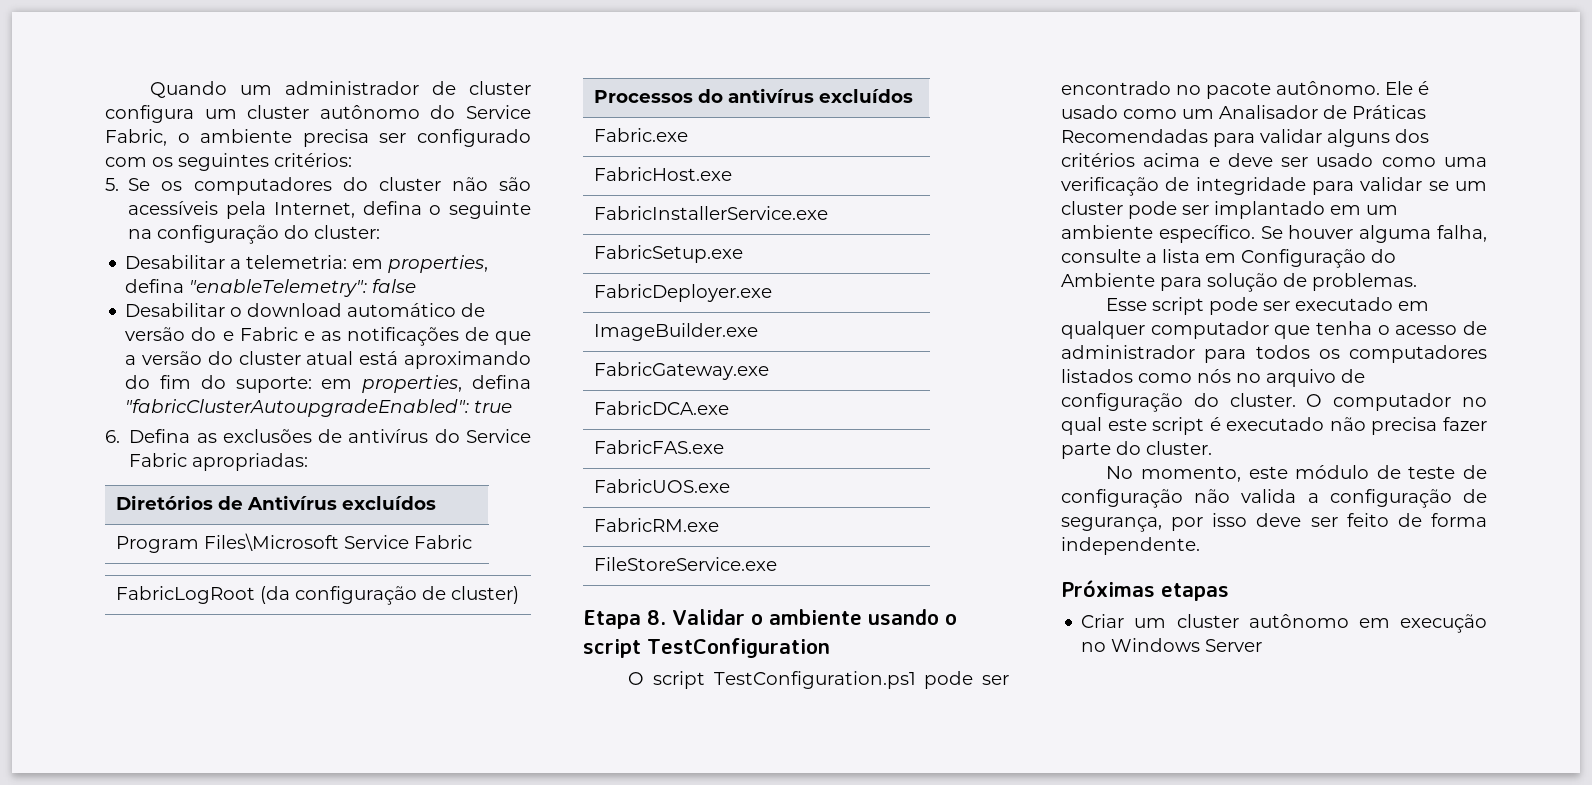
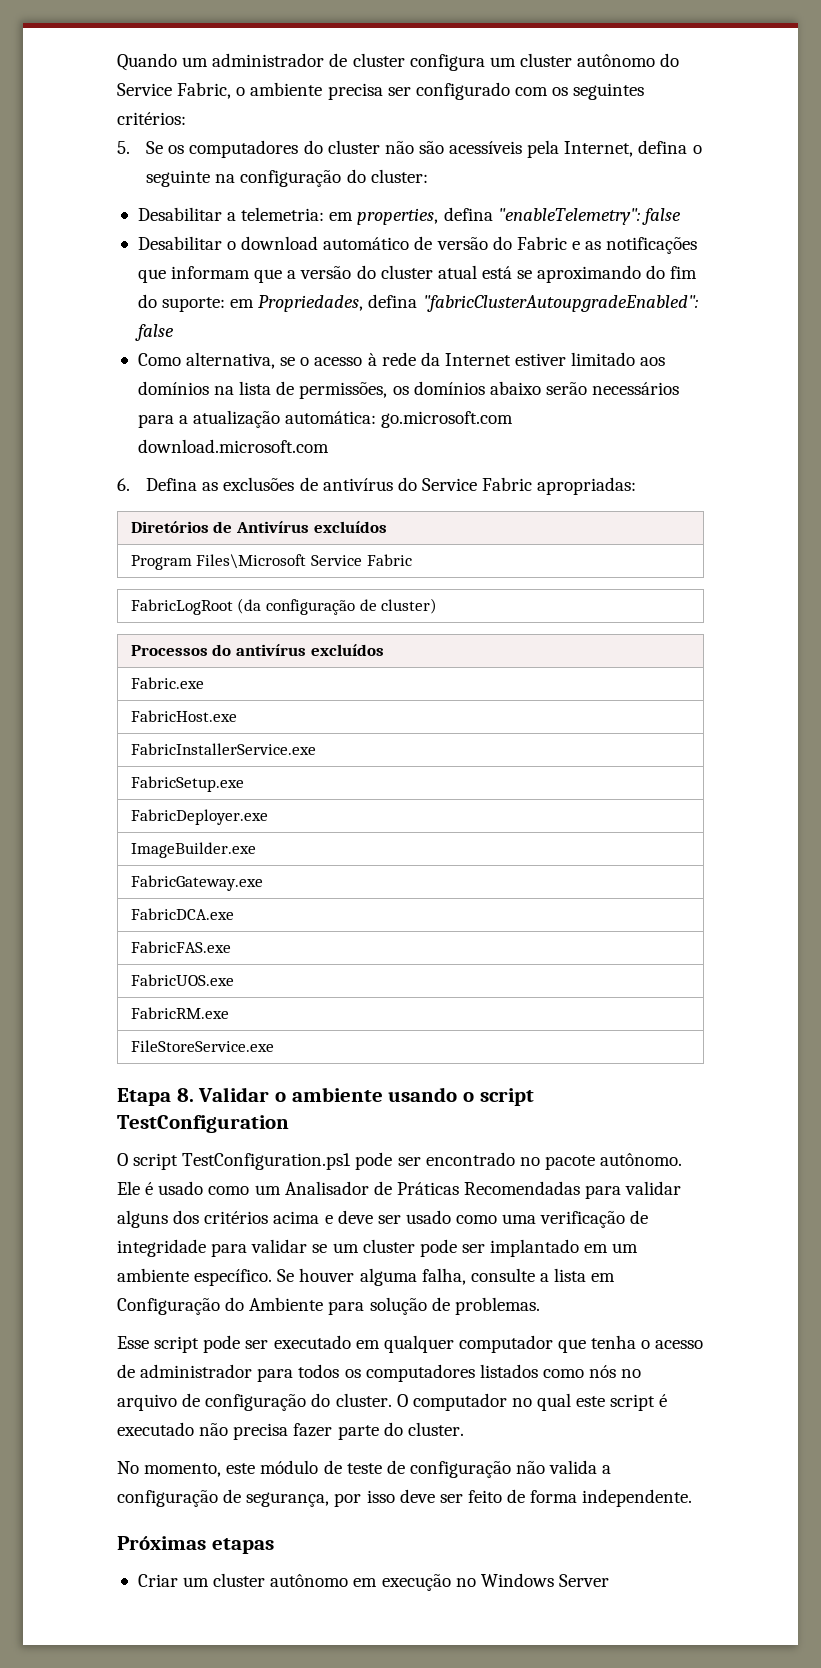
[222,331,234,341] e -> (512, 243) none
[464,327,489,341] de -> [137,266,251,283] que informam
(399, 358) none -> [517,270,533,279] se
[362,375,463,393] properties, -> [258,295,364,312] Propriedades,
[474,400,513,413] true -> [134,324,174,341] [137,352,666,369] [137,381,680,399] [137,410,514,428] [137,439,329,453] false // Como alternativa, se o acesso à rede da Internet estiver limitado aos domínios na lista de permissões, os domínios abaixo serão necessários para a atualização automática: go.microsoft.com download.microsoft.com

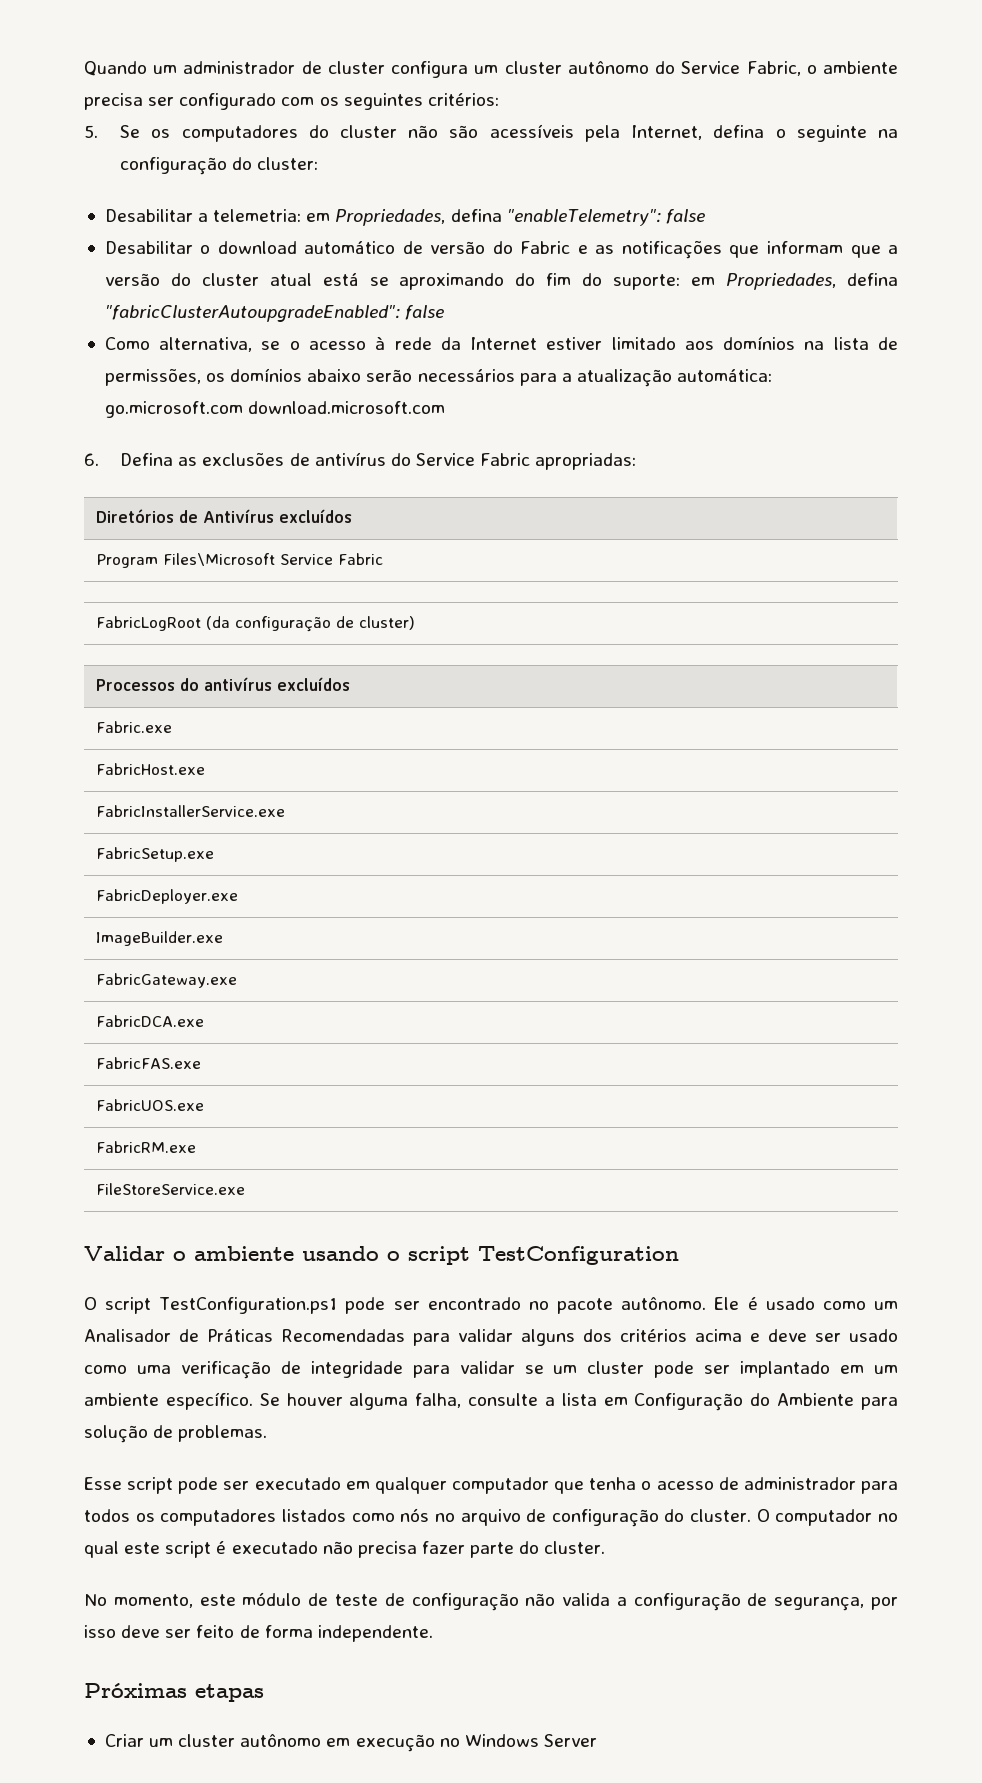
[357,208,439,225] properties, -> [335,209,446,226] Propriedades,
[117,1088,194,1106] Etapa 8. -> (246, 1189) none

